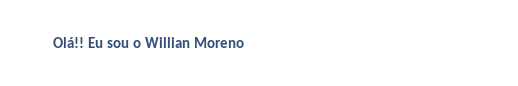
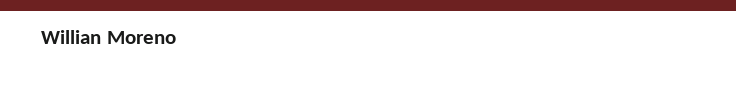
[53,37,141,48] Olá!! Eu sou o -> (41, 37) none

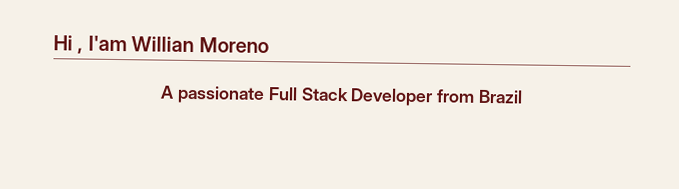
(41, 37) none -> [53,35,127,54] Hi , I'am
(176, 37) none -> [160,85,523,107] // A passionate Full Stack Developer from Brazil

